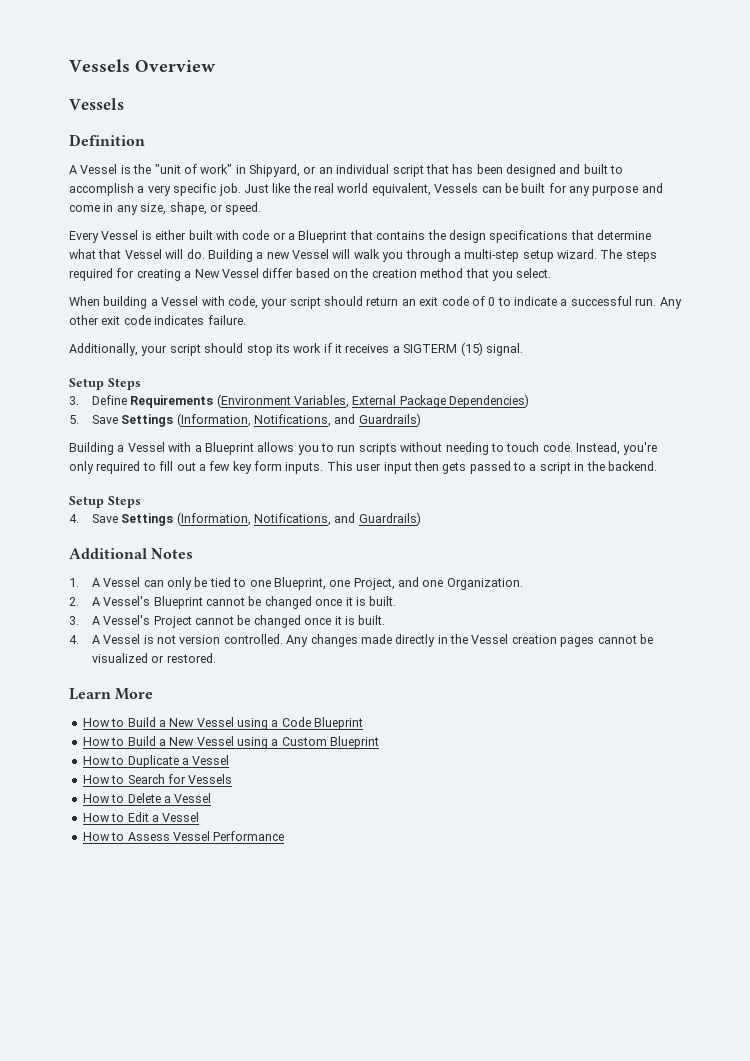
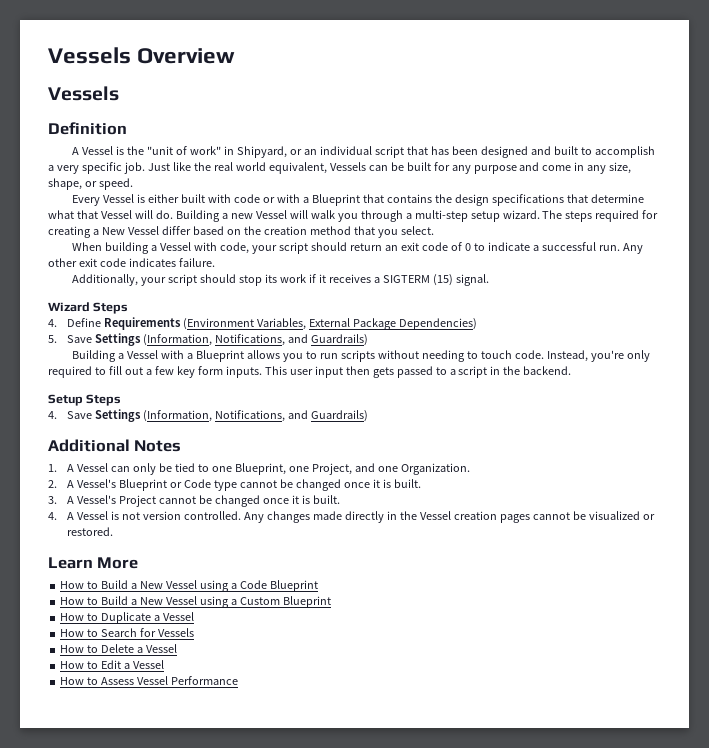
(286, 236) none -> [277,194,301,203] with
[69,378,141,390] [69,396,79,405] Setup Steps // 3. -> [48,302,129,314] [48,319,57,327] Wizard Steps // 4.
(203, 602) none -> [170,479,238,491] or Code type

